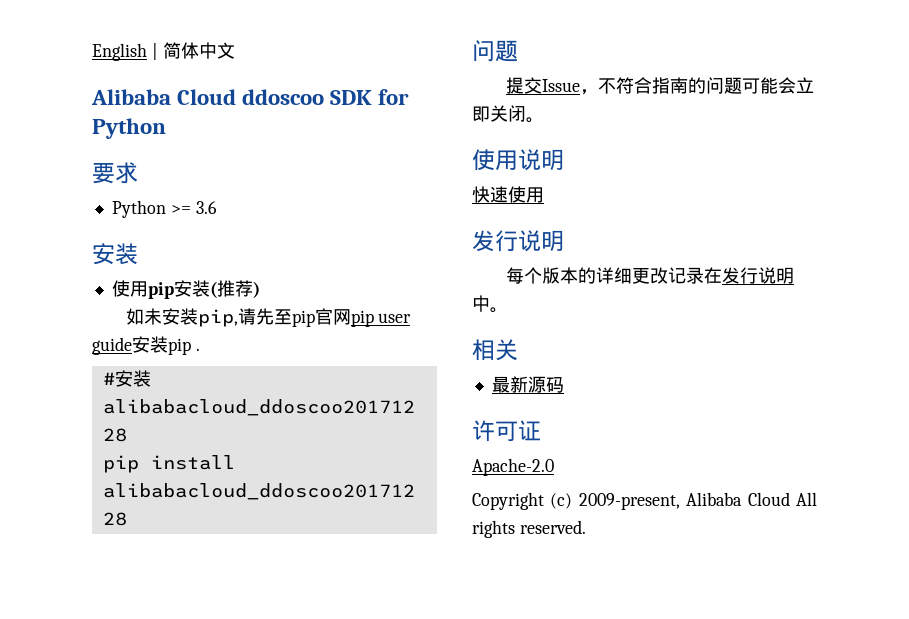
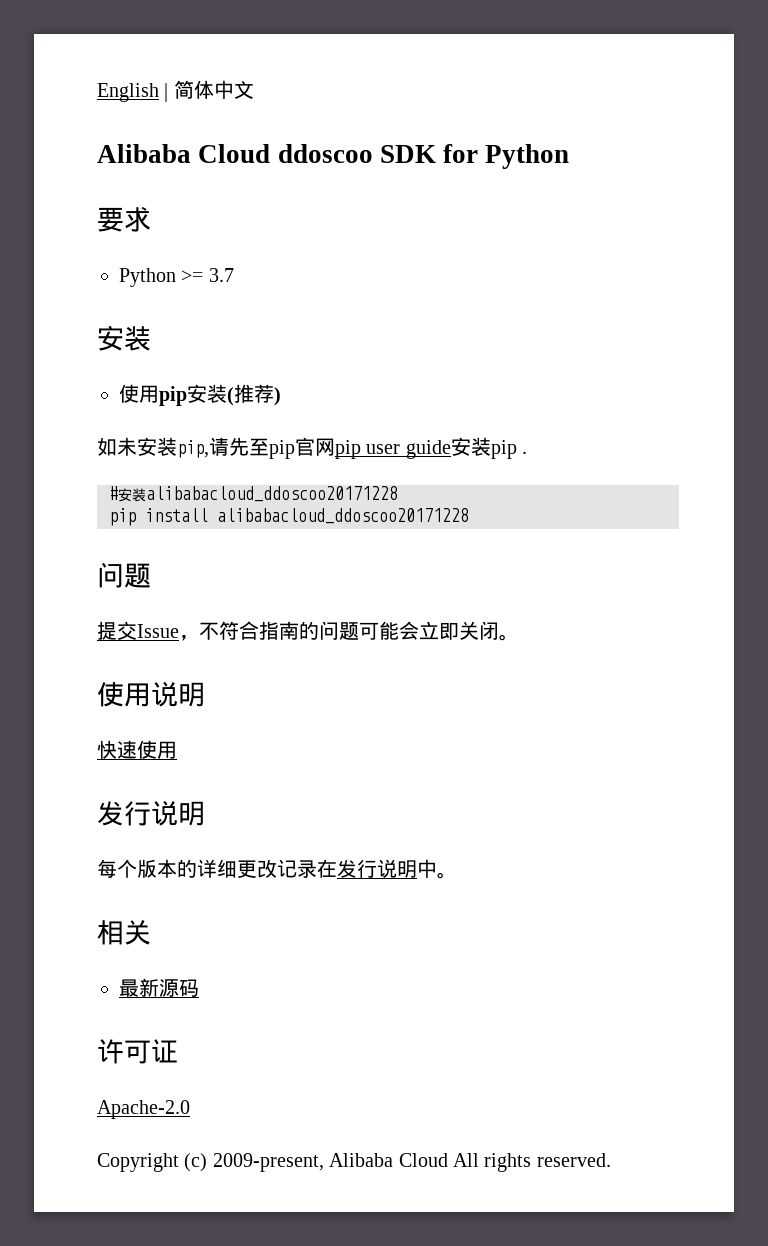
[195,201,217,214] 3.6 -> [208,268,234,282] 3.7

